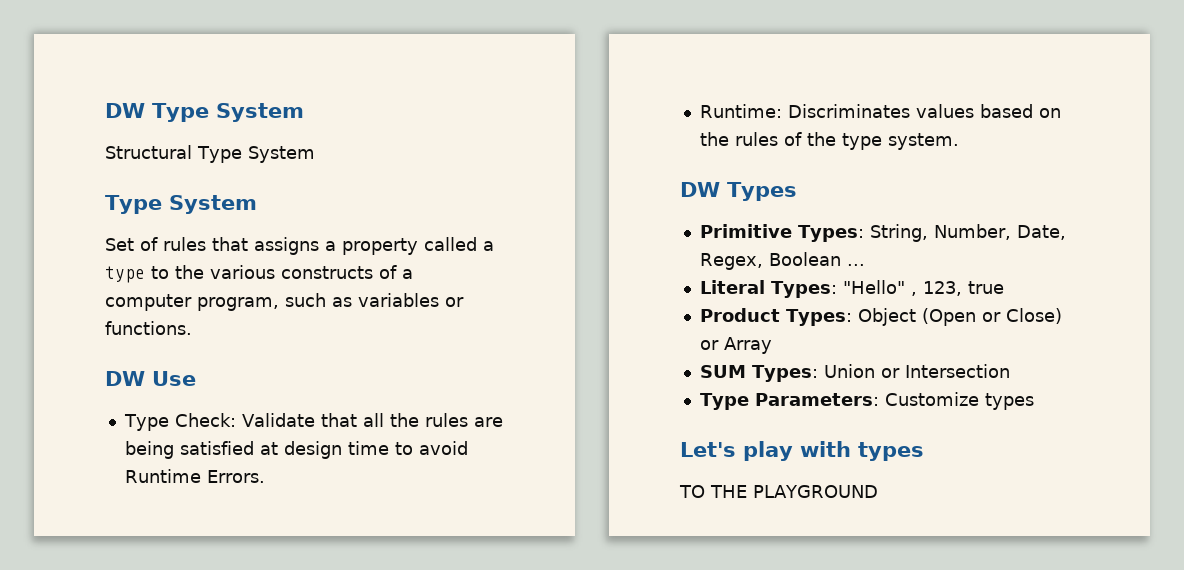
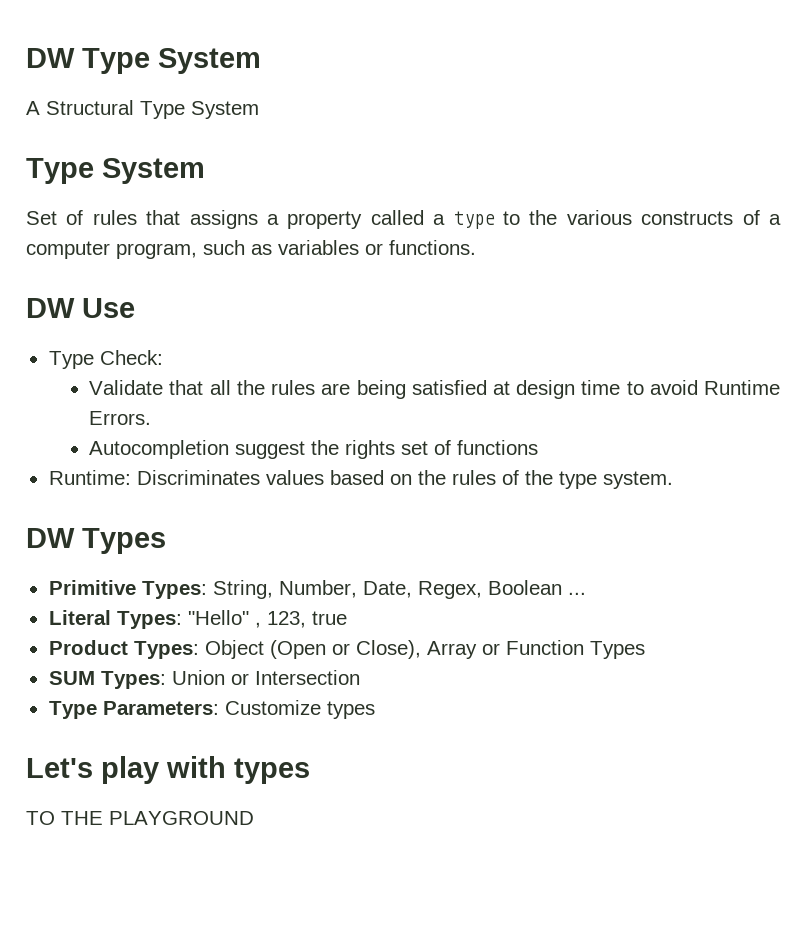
(304, 112) none -> [26,101,40,115] A
(236, 420) none -> (163, 357) //
(265, 476) none -> [89,440,539,459] // Autocompletion suggest the rights set of functions
[1005,308,1062,324] [699,337,772,354] Close) or Array -> [355,640,645,659] Close), Array or Function Types

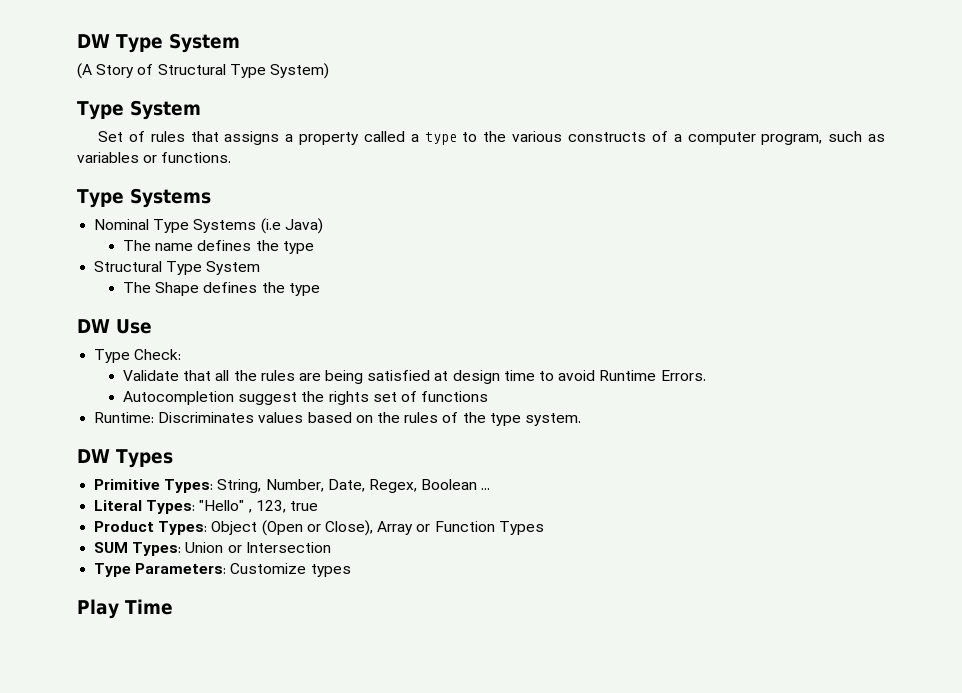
[26,100,259,119] A Structural Type System -> [77,63,329,79] (A Story of Structural Type System)
(476, 247) none -> [77,188,211,208] [94,218,323,234] [122,240,314,254] [94,261,261,275] [122,282,320,296] // Type Systems // Nominal Type Systems (i.e Java) // The name defines the type // Structural Type System // The Shape defines the type
[26,756,310,784] [26,811,254,825] Let's play with types // TO THE PLAYGROUND -> [77,599,173,619] Play Time

